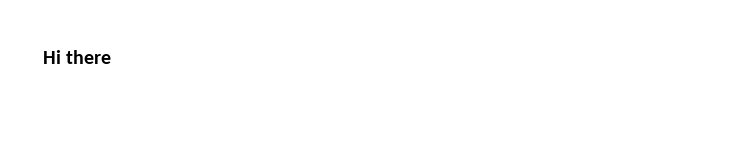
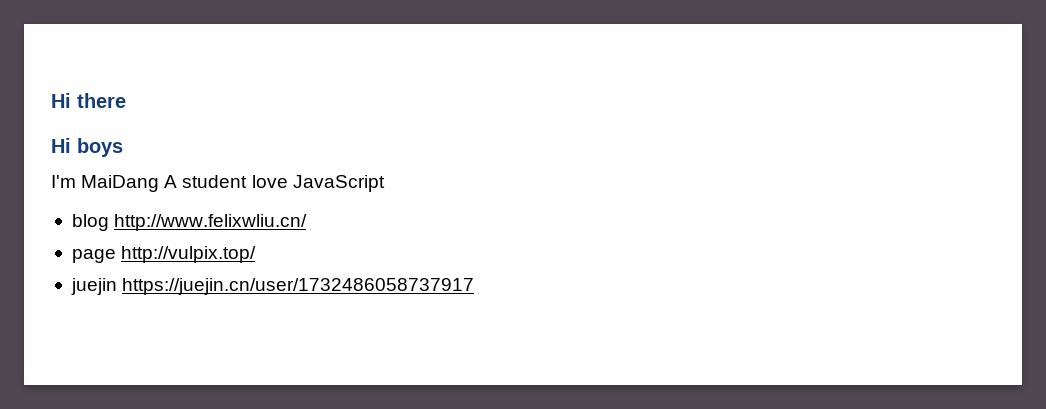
(112, 57) none -> [51,138,123,157] [51,175,385,192] [71,214,308,231] [71,246,257,263] [70,278,475,295] // Hi boys // I'm MaiDang A student love JavaScript // blog http://www.felixwliu.cn/ // page http://vulpix.top/ // juejin https://juejin.cn/user/1732486058737917

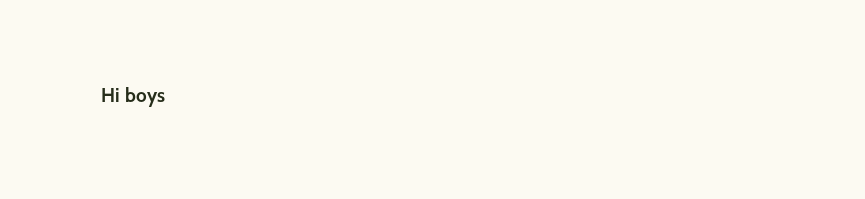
[51,93,126,108] [51,138,71,153] Hi there // Hi -> [101,88,120,102] Hi
[51,175,385,192] [71,214,308,231] [71,246,257,263] [70,278,475,295] // I'm MaiDang A student love JavaScript // blog http://www.felixwliu.cn/ // page http://vulpix.top/ // juejin https://juejin.cn/user/1732486058737917 -> (166, 97) none

